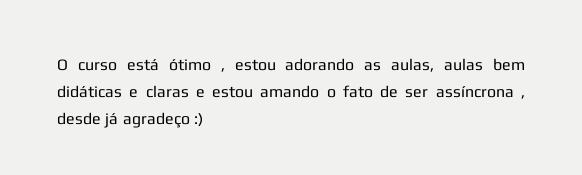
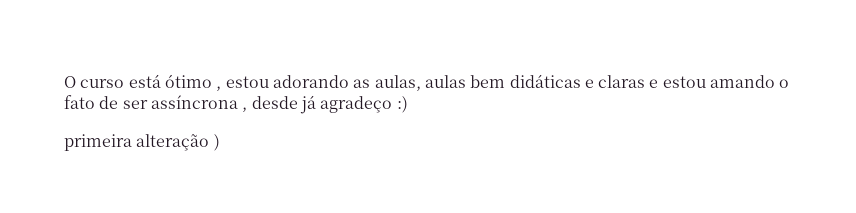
(203, 120) none -> [64,134,220,151] // primeira alteração )

